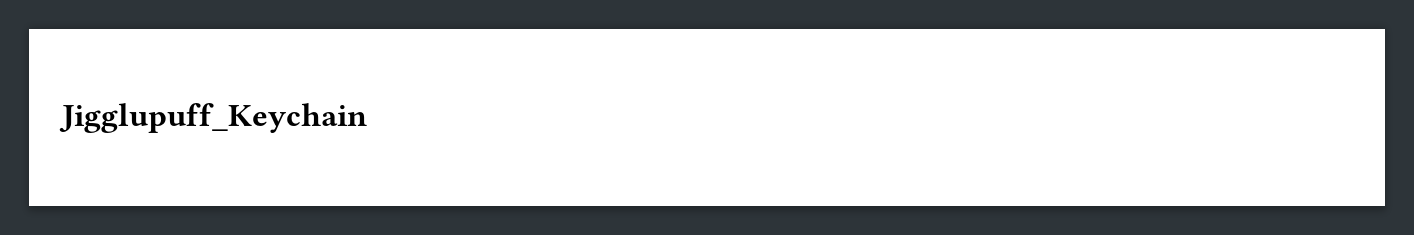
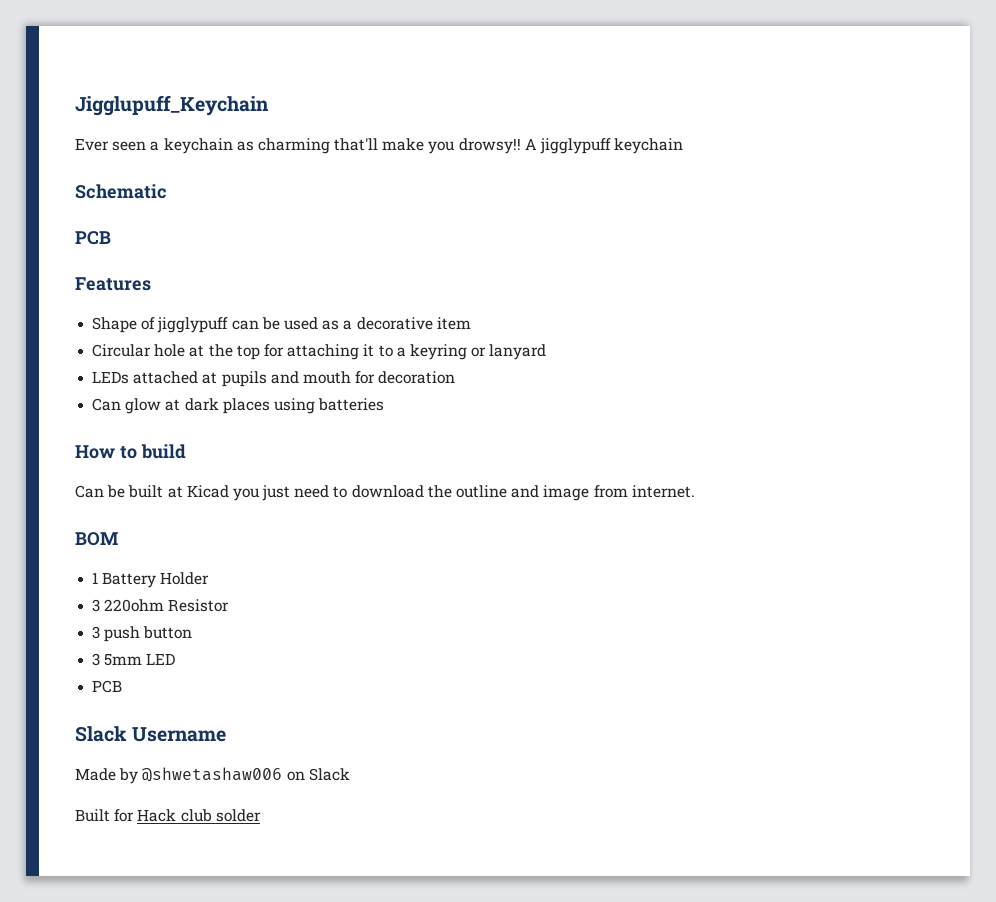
(367, 118) none -> [75,138,684,154] [75,184,167,199] [75,231,111,245] [75,277,151,291] [92,317,471,333] [92,344,547,360] [92,371,456,387] [92,398,385,414] [75,444,186,459] [75,485,695,501] [75,532,118,546] [92,572,210,588] [92,599,230,612] [92,626,193,642] [92,653,176,666] [92,680,123,693] [75,726,227,742] [75,767,350,784] [75,809,261,822] // Ever seen a keychain as charming that'll make you drowsy!! A jigglypuff keychain // Schematic // PCB // Features // Shape of jigglypuff can be used as a decorative item // Circular hole at the top for attaching it to a keyring or lanyard // LEDs attached at pupils and mouth for decoration // Can glow at dark places using batteries // How to build // Can be built at Kicad you just need to download the outline and image from internet. // BOM // 1 Battery Holder // 3 220ohm Resistor // 3 push button // 3 5mm LED // PCB // Slack Username // Made by @shwetashaw006 on Slack // Built for Hack club solder

